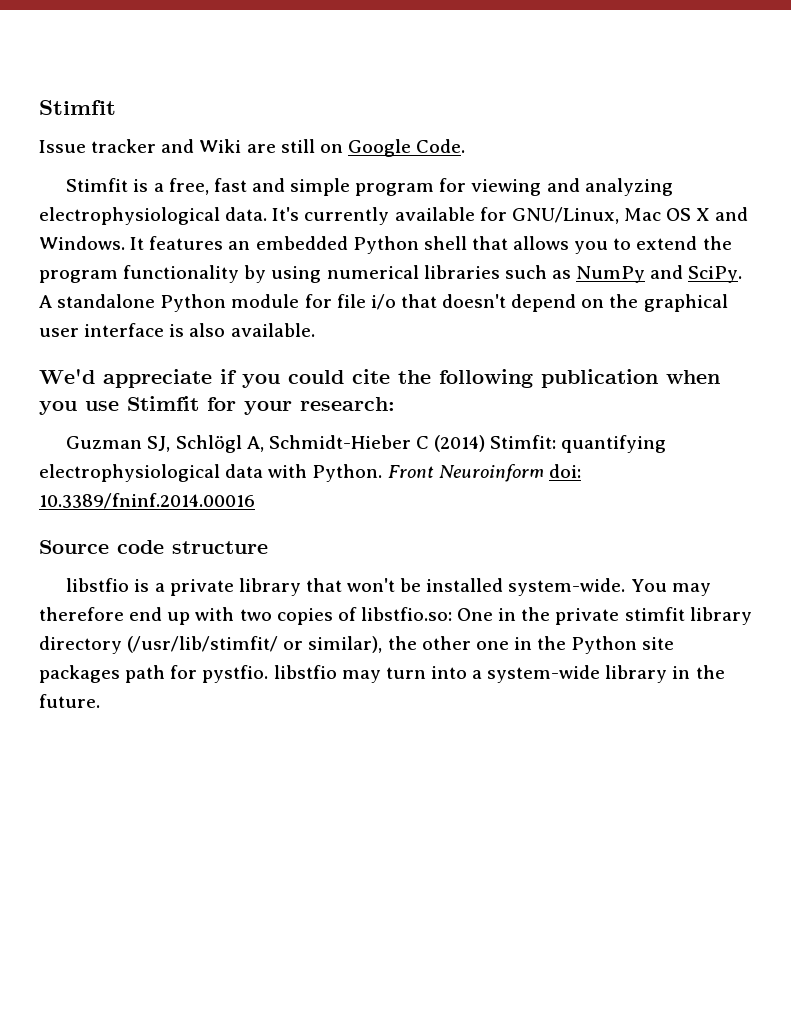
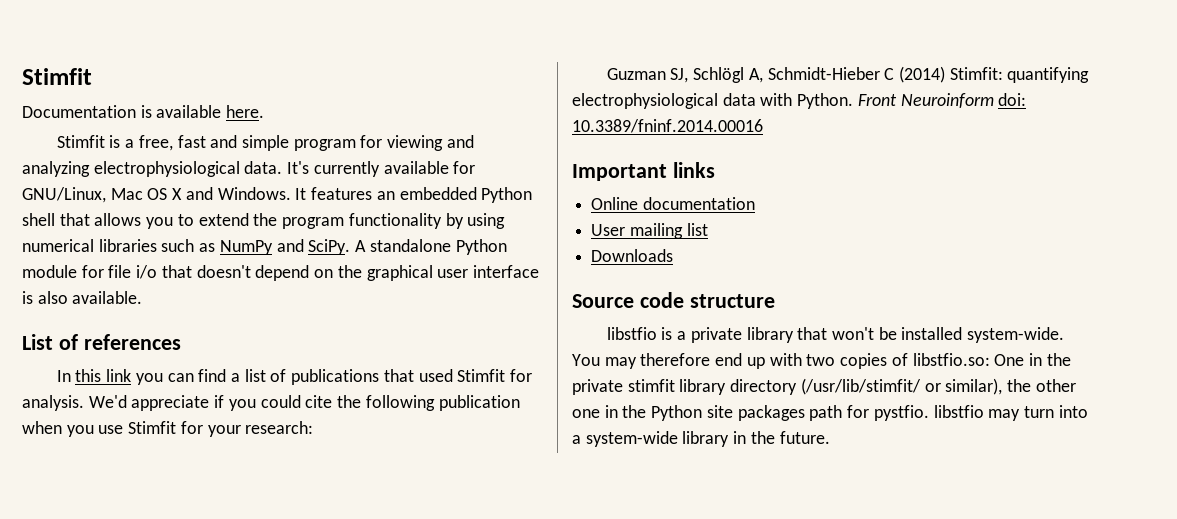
[39,139,466,157] Issue tracker and Wiki are still on Google Code. -> [22,105,265,118] Documentation is available here.
(315, 330) none -> [22,334,181,350] [56,369,533,385] [22,395,84,411] List of references // In this link you can find a list of publications that used Stimfit for analysis.
(255, 501) none -> [572,162,715,181] [591,197,755,210] [591,223,708,239] [591,249,674,262] // Important links // Online documentation // User mailing list // Downloads

